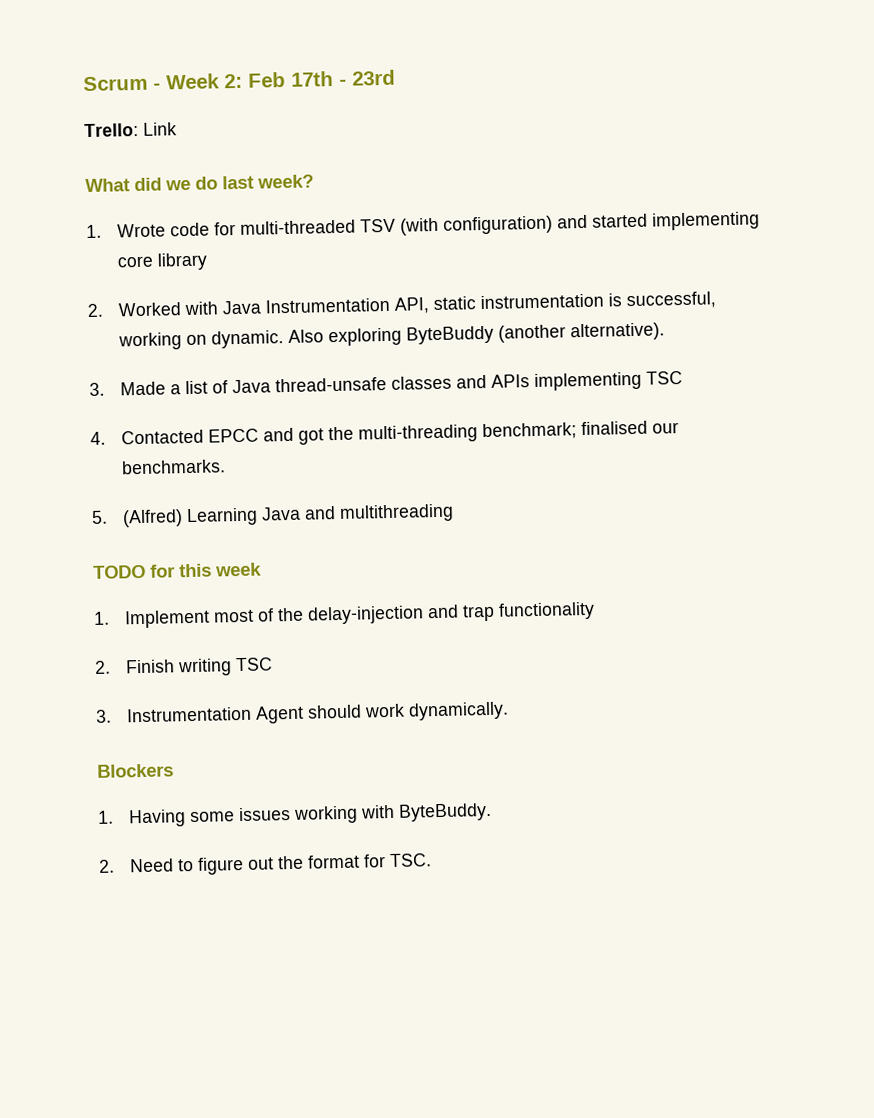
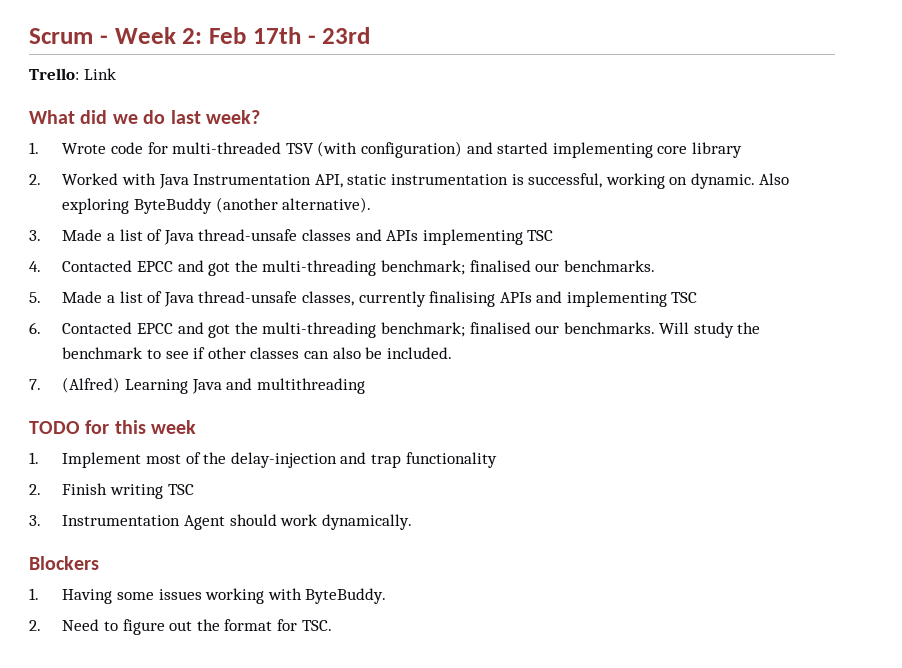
(108, 517) none -> [62,291,698,307] [29,322,761,338] [62,347,452,359] [29,379,41,390] Made a list of Java thread-unsafe classes, currently finalising APIs and implementing TSC // 6. Contacted EPCC and got the multi-threading benchmark; finalised our benchmarks. Will study the benchmark to see if other classes can also be included. // 7.

